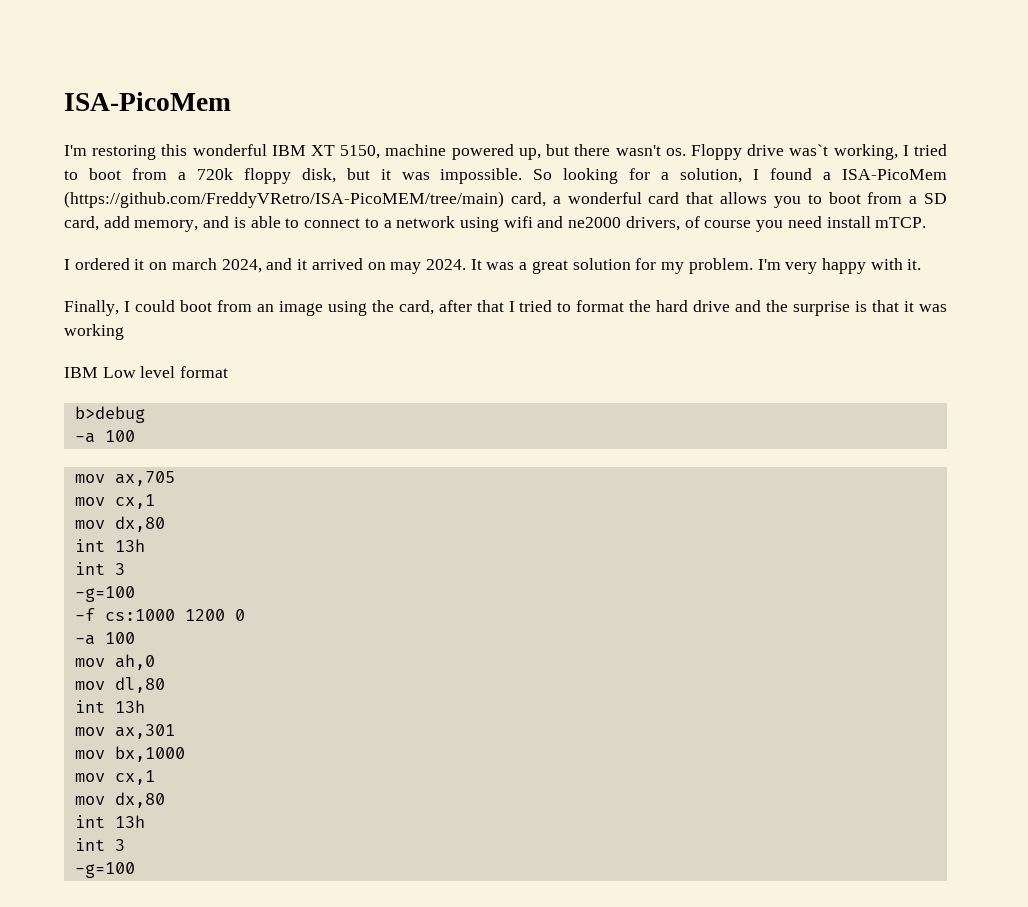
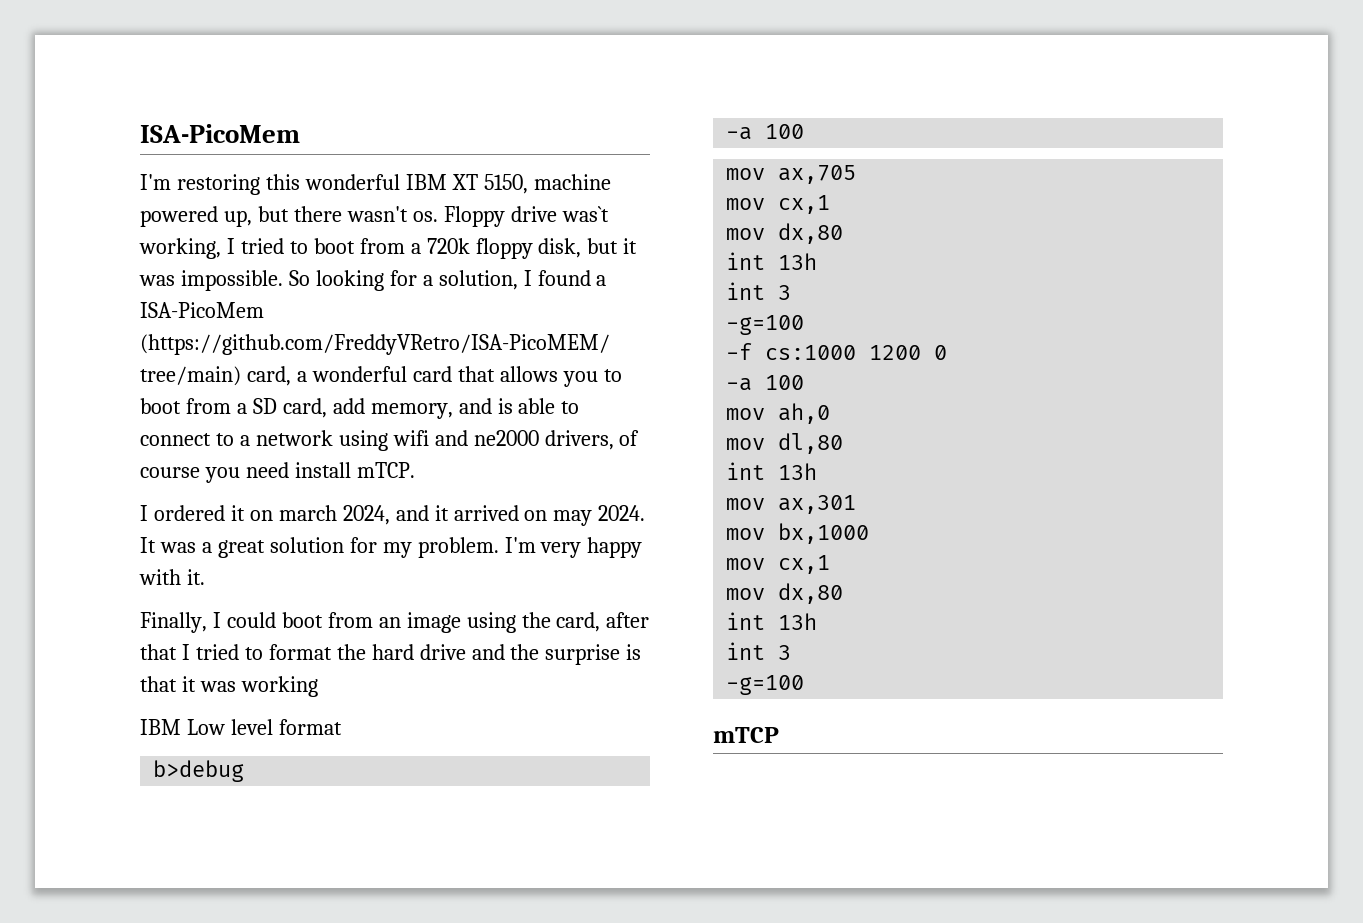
(135, 870) none -> [713,727,779,743] // mTCP

